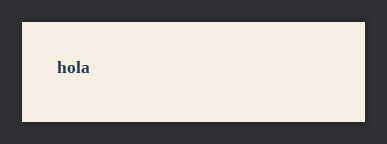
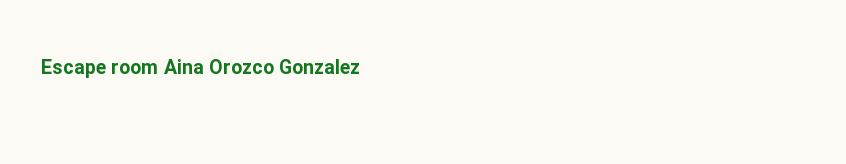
[57,61,90,73] hola -> [41,59,361,78] Escape room Aina Orozco Gonzalez

